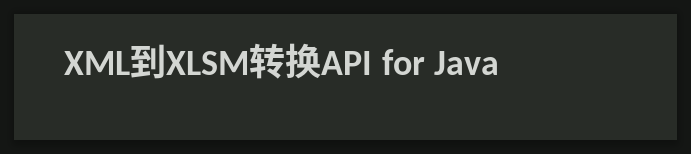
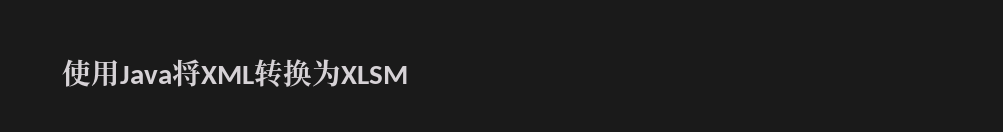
[64,43,500,79] XML到XLSM转换API for Java -> [62,59,408,88] 使用Java将XML转换为XLSM

